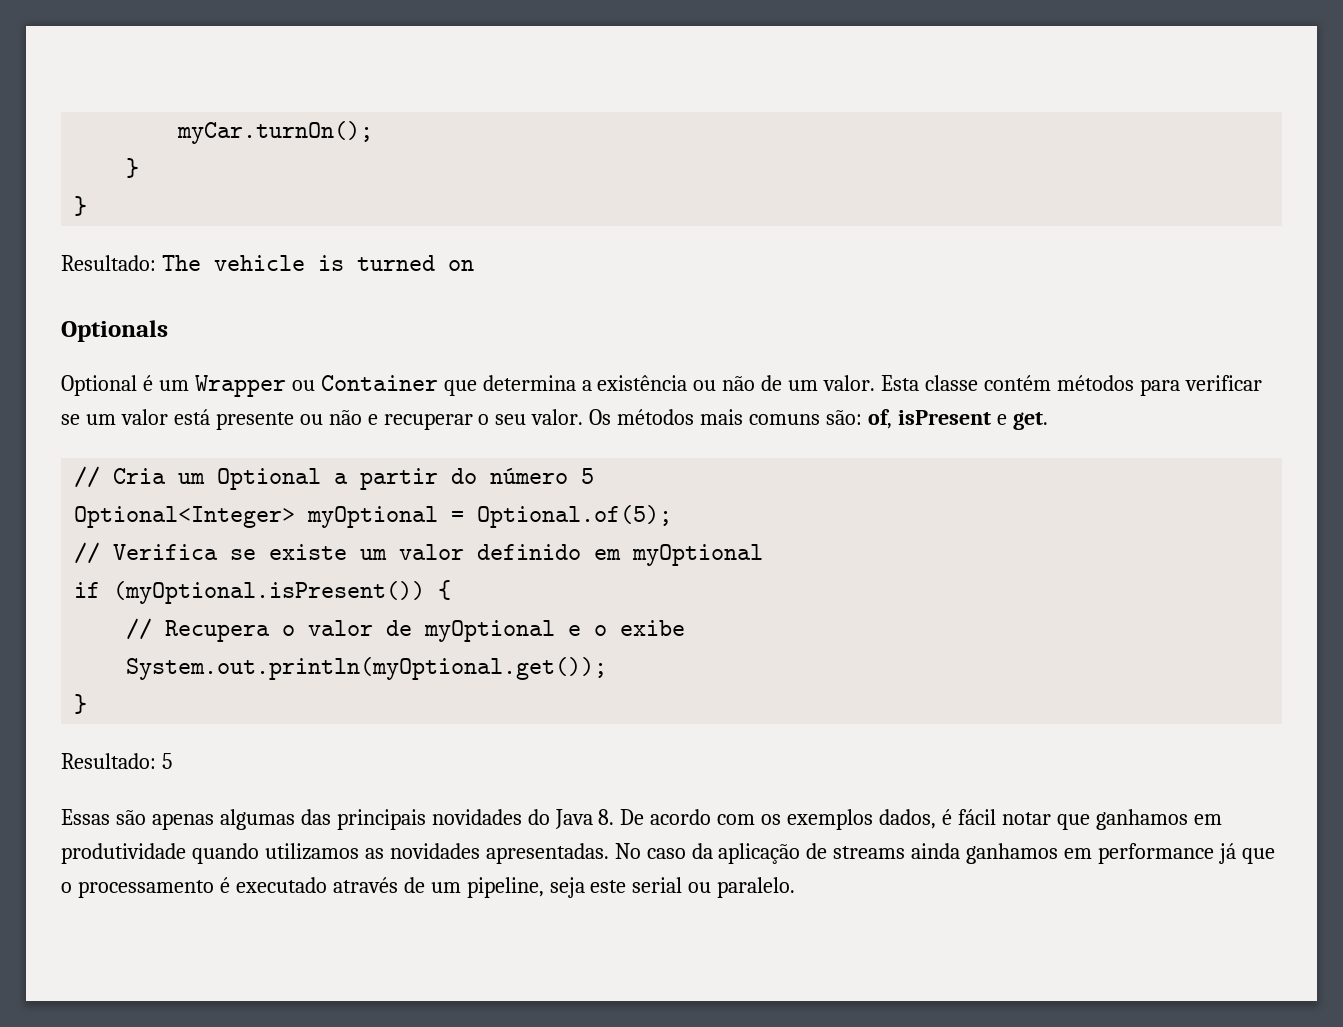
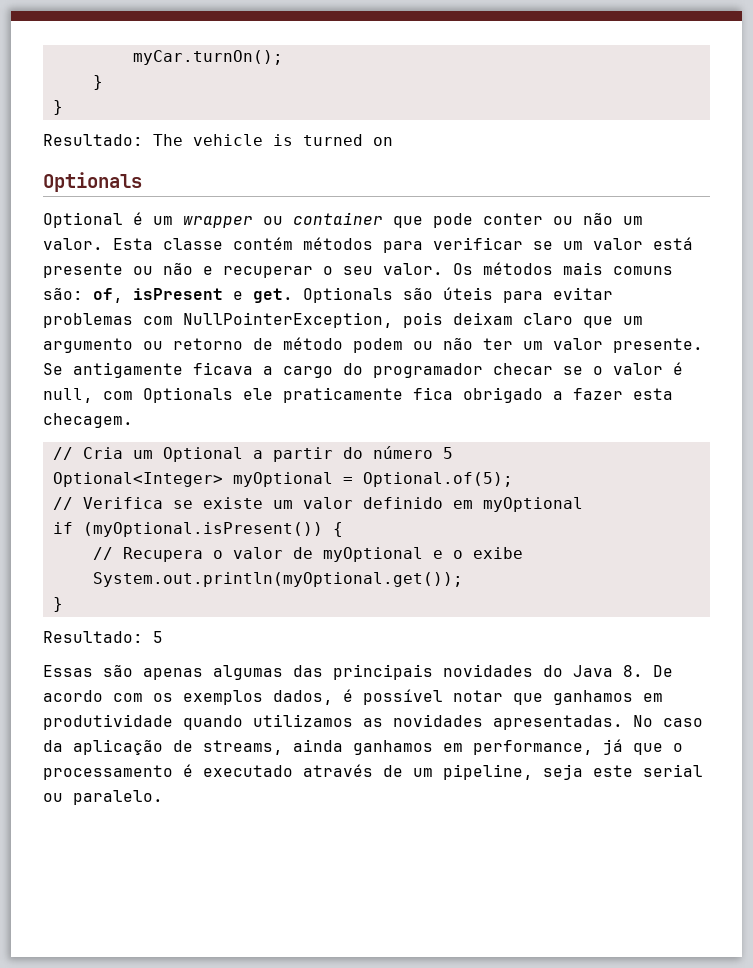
[194,375,783,397] Wrapper ou Container que determina a existência ou não de -> [183,212,613,228] wrapper ou container que pode conter ou não
(1048, 421) none -> [303,287,613,303] [43,312,643,328] [43,337,703,353] [43,362,683,378] [43,387,673,403] [43,413,133,428] Optionals são úteis para evitar problemas com NullPointerException, pois deixam claro que um argumento ou retorno de método podem ou não ter um valor presente. Se antigamente ficava a cargo do programador checar se o valor é null, com Optionals ele praticamente fica obrigado a fazer esta checagem.
[957,809,996,825] fácil -> [363,689,443,705] possível
[833,846,906,859] streams -> [203,740,283,755] streams,
[1098,843,1215,864] performance -> [473,740,593,755] performance,

